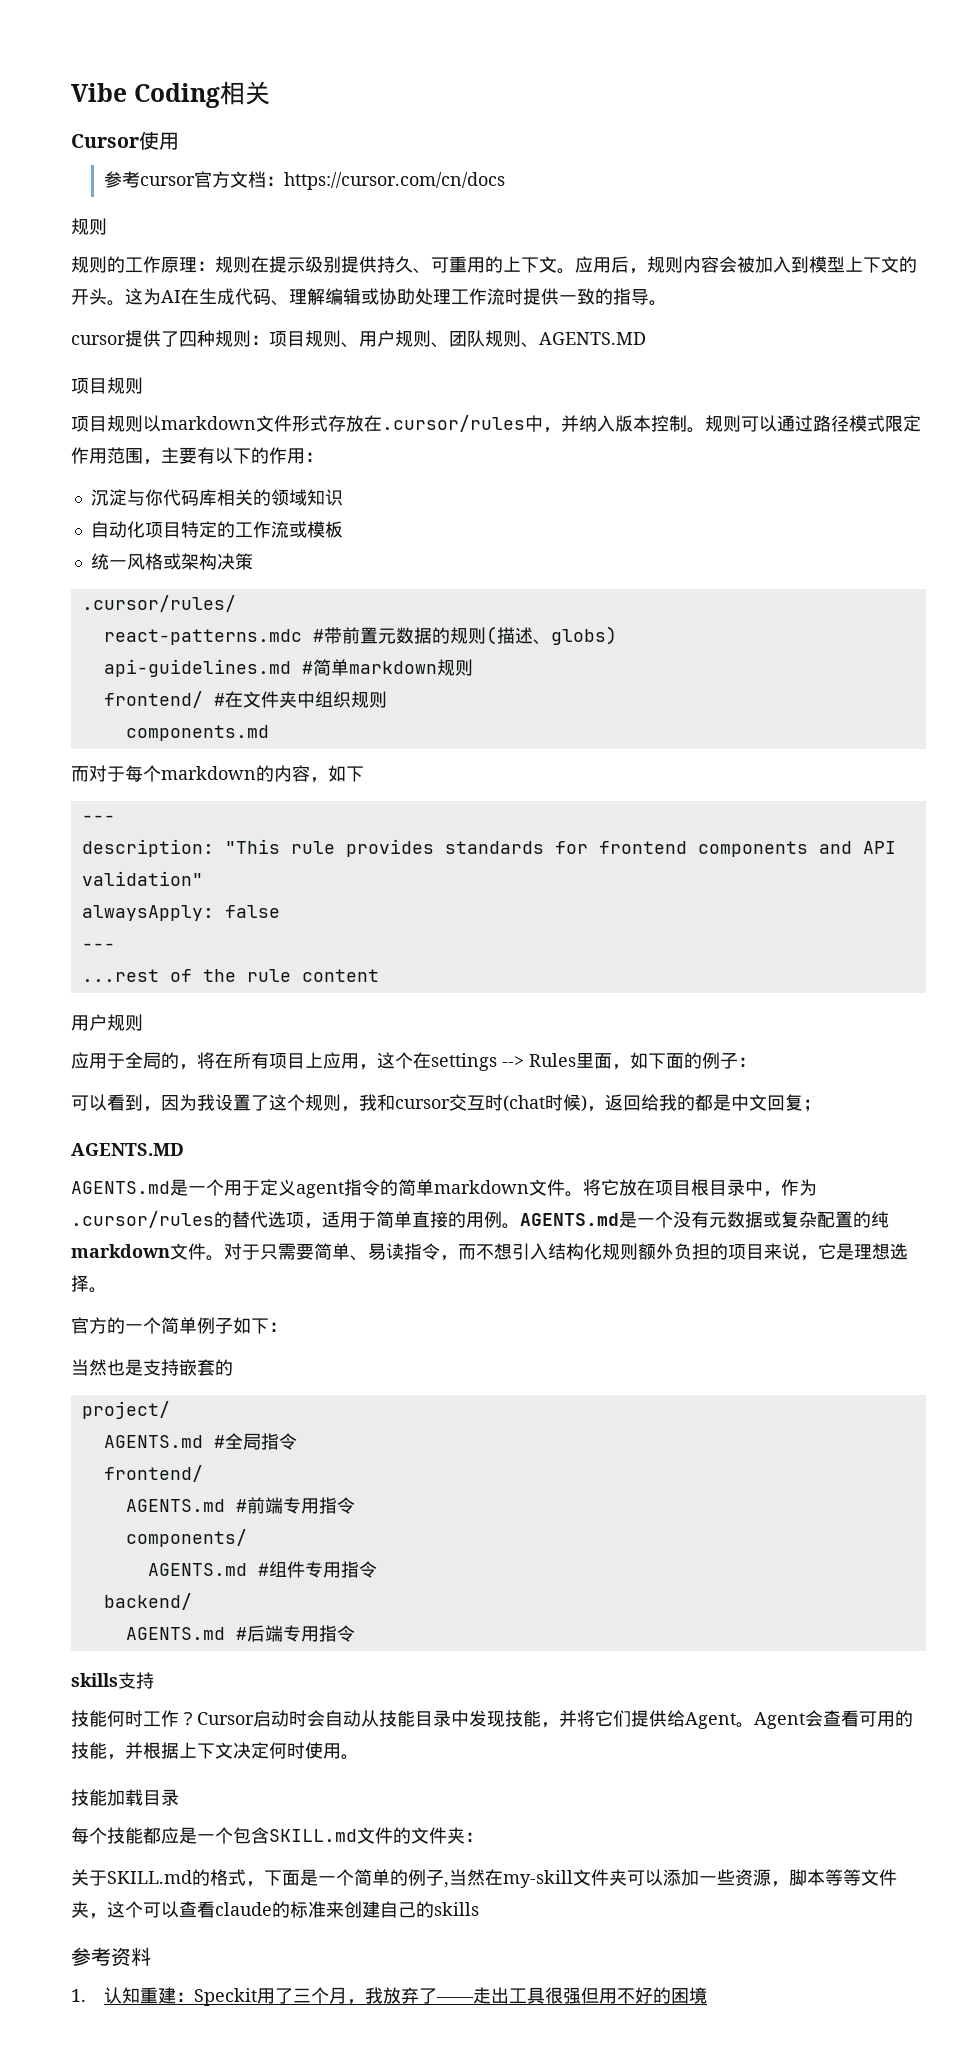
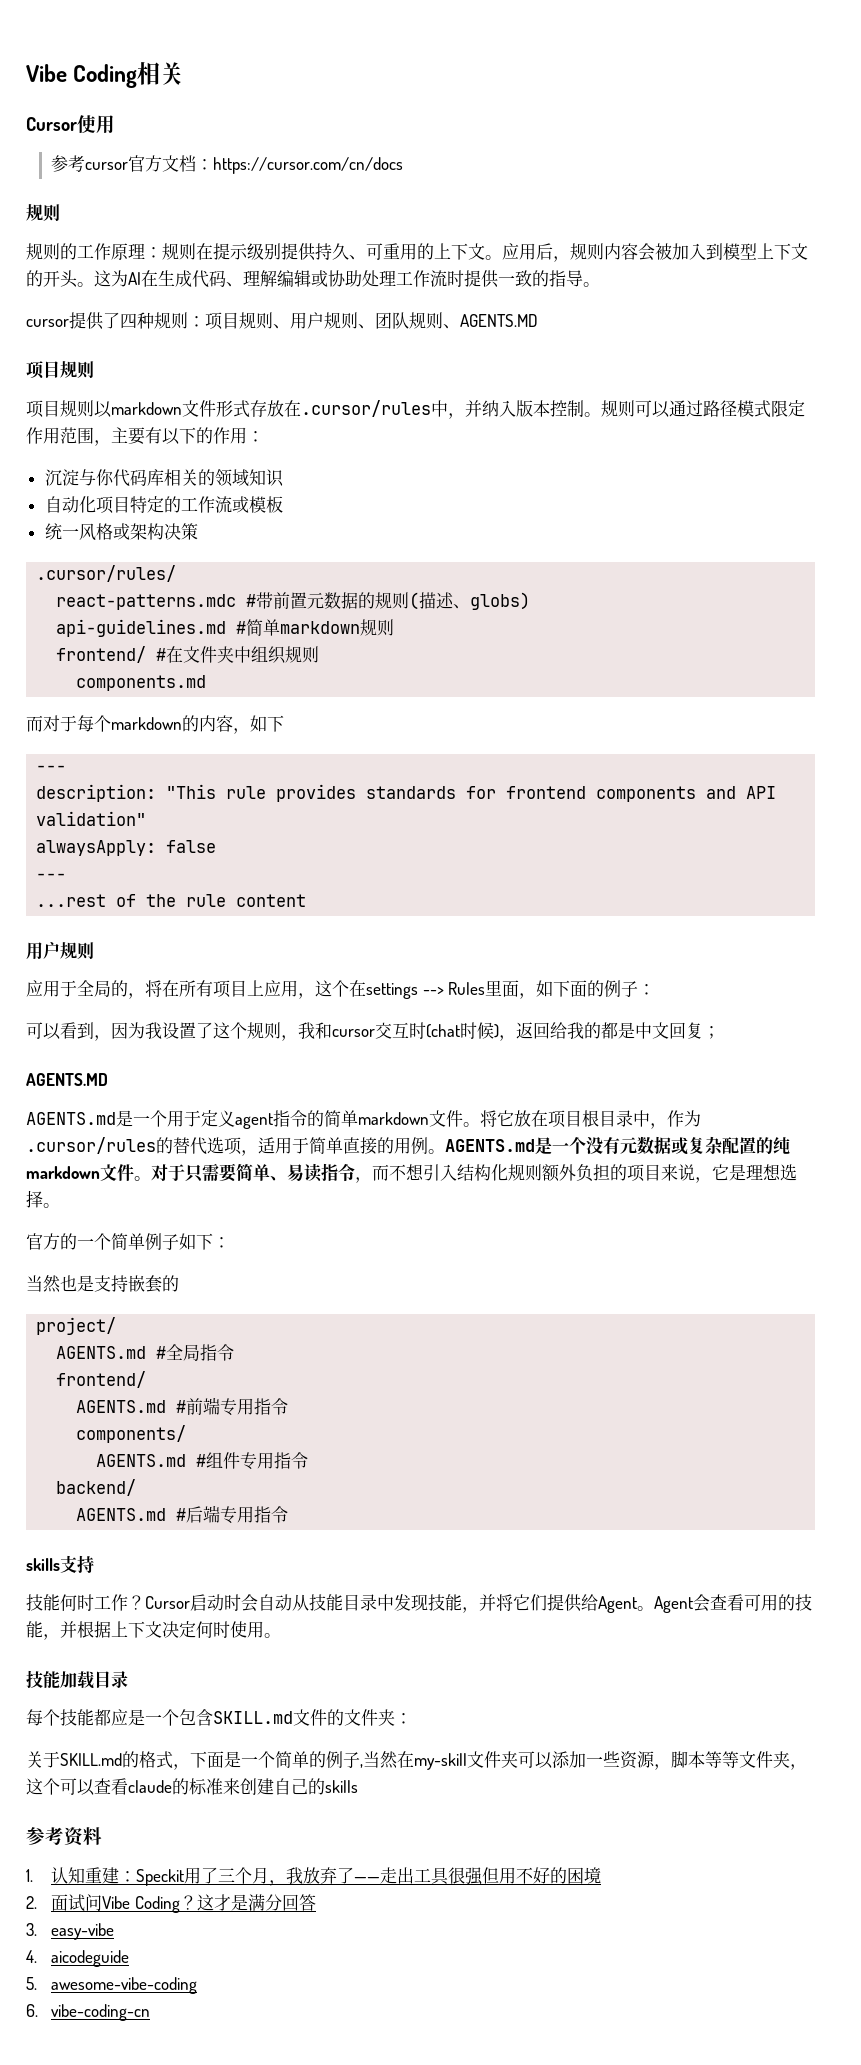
(707, 1995) none -> [26,1894,316,1913] [26,1923,114,1940] [26,1950,129,1967] [26,1977,197,1994] [26,2004,150,2021] // 2.面试问Vibe Coding？这才是满分回答 // 3. easy-vibe // 4. aicodeguide // 5. awesome-vibe-coding // 6. vibe-coding-cn

